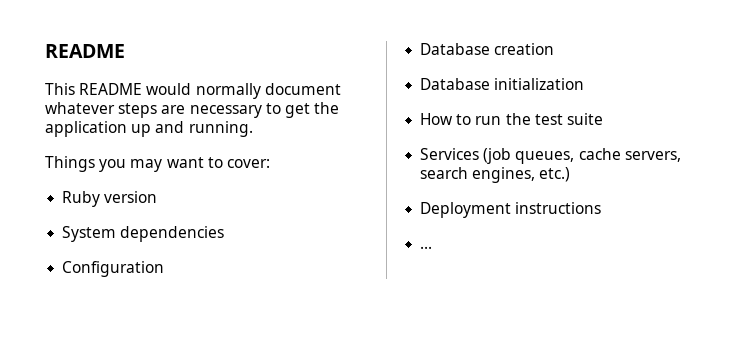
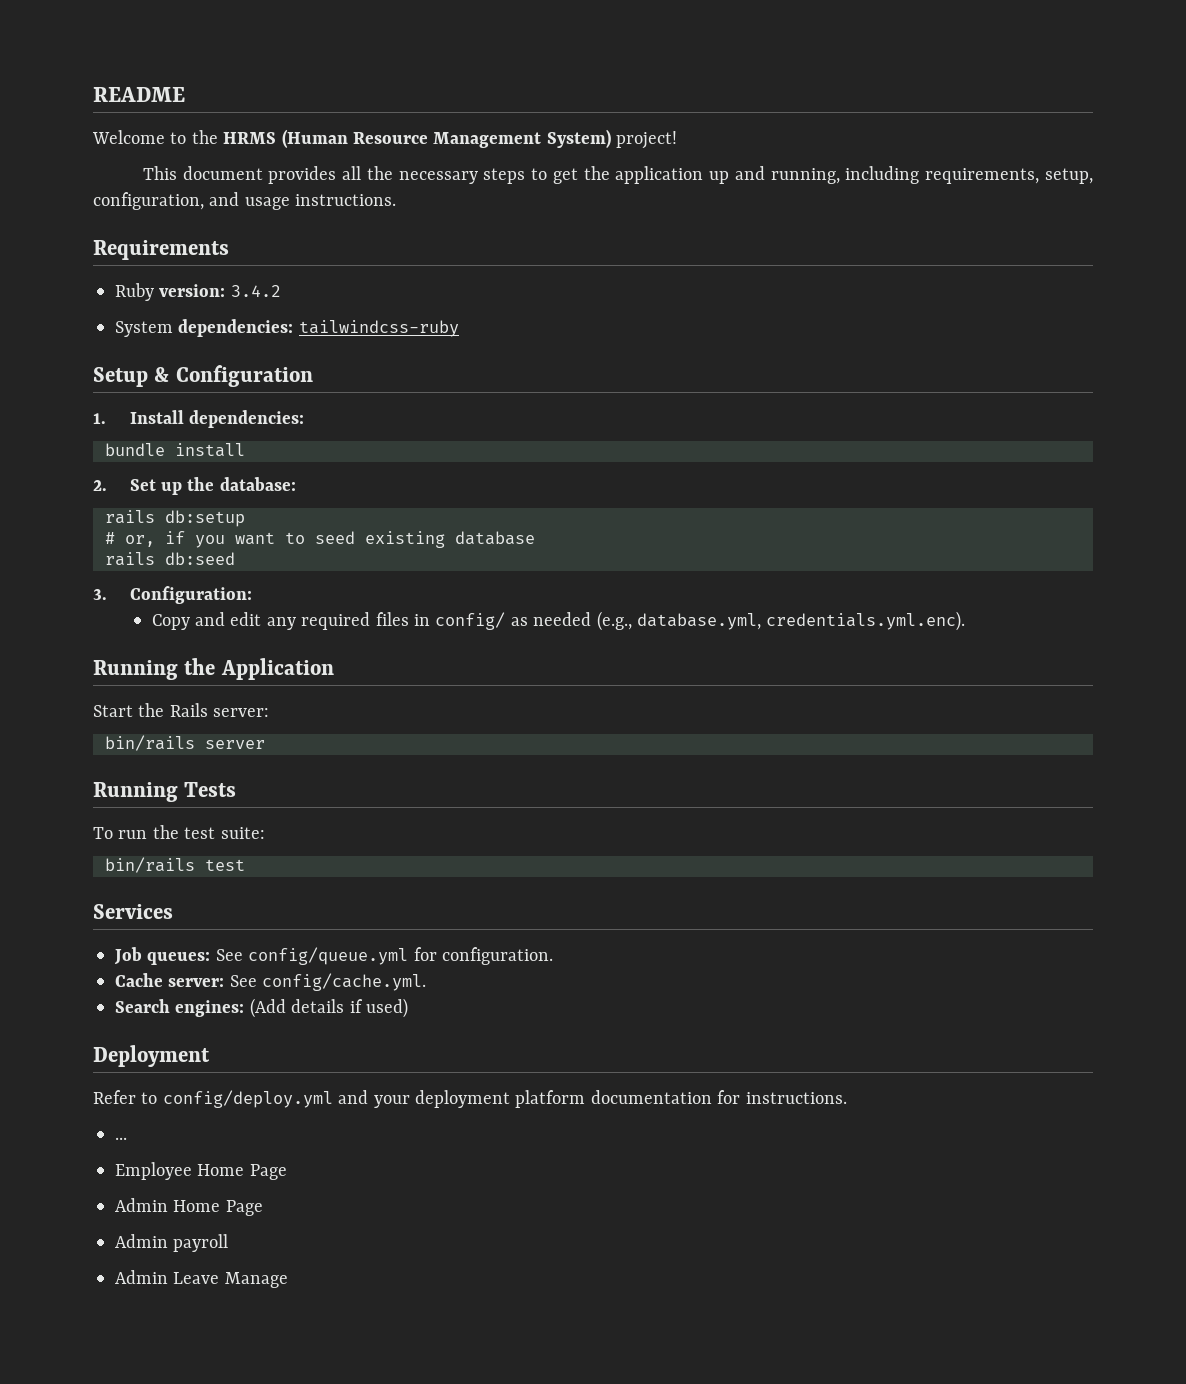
[45,83,341,99] [45,102,262,118] This README would normally document whatever steps are necessary -> [92,129,678,149] [142,166,526,184] Welcome to the HRMS (Human Resource Management System) project! // This document provides all the necessary steps
[188,121,253,137] [45,156,270,172] [62,191,158,207] [62,226,225,242] [62,261,165,277] [420,43,555,55] [420,78,585,90] [420,113,603,125] [420,148,681,164] [420,167,571,183] [420,202,602,218] [420,246,433,249] running. // Things you may want to cover: // Ruby version // System dependencies // Configuration // Database creation // Database initialization // How to run the test suite // Services (job queues, cache servers, search engines, etc.) // Deployment instructions // ... -> [770,166,1094,184] [93,192,397,210] [93,240,229,260] [115,283,281,301] [115,319,459,337] [93,365,313,387] [93,410,304,428] [105,443,245,457] [93,477,296,495] [105,510,245,527] [105,531,535,548] [105,552,235,566] [93,586,252,604] [151,611,966,631] [93,658,334,680] [93,703,270,717] [105,735,265,751] [93,782,237,802] [93,825,265,839] [105,857,245,873] [93,904,173,919] [114,947,553,965] [115,973,427,991] [115,998,408,1018] [93,1045,210,1067] [93,1090,847,1108] [115,1137,127,1140] [115,1162,287,1180] [115,1198,263,1216] [115,1234,229,1252] [115,1270,288,1288] running, including requirements, setup, configuration, and usage instructions. // Requirements // Ruby version: 3.4.2 // System dependencies: tailwindcss-ruby // Setup & Configuration // 1. Install dependencies: // bundle install // 2. Set up the database: // rails db:setup // # or, if you want to seed existing database // rails db:seed // 3. Configuration: // Copy and edit any required files in config/ as needed (e.g., database.yml, credentials.yml.enc). // Running the Application // Start the Rails server: // bin/rails server // Running Tests // To run the test suite: // bin/rails test // Services // Job queues: See config/queue.yml for configuration. // Cache server: See config/cache.yml. // Search engines: (Add details if used) // Deployment // Refer to config/deploy.yml and your deployment platform documentation for instructions. // ... // Employee Home Page // Admin Home Page // Admin payroll // Admin Leave Manage

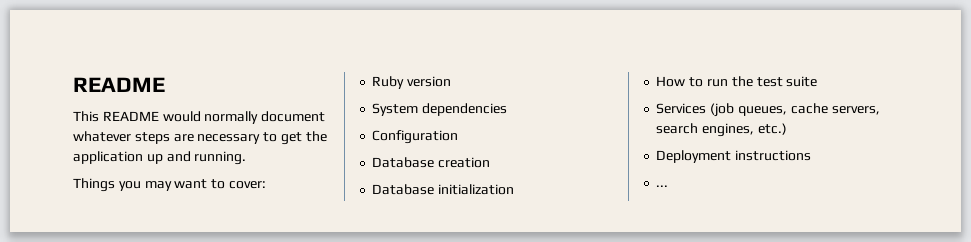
[92,129,678,149] [142,166,526,184] Welcome to the HRMS (Human Resource Management System) project! // This document provides all the necessary steps -> [73,111,326,124] [73,131,261,144] This README would normally document whatever steps are necessary
[770,166,1094,184] [93,192,397,210] [93,240,229,260] running, including requirements, setup, configuration, and usage instructions. // Requirements -> [194,151,247,165] [73,178,266,192] running. // Things you may want to cover:
[159,284,281,297] version: 3.4.2 -> [407,76,452,87] version
[178,319,459,337] [93,365,313,387] [93,410,304,428] [105,443,245,457] [93,477,296,495] [105,510,245,527] [105,531,535,548] [105,552,235,566] [93,586,252,604] [151,611,966,631] [93,658,334,680] [93,703,270,717] [105,735,265,751] [93,782,237,802] [93,825,265,839] [105,857,245,873] [93,904,173,919] [114,947,553,965] [115,973,427,991] [115,998,408,1018] [93,1045,210,1067] [93,1090,847,1108] [115,1137,127,1140] [115,1162,287,1180] [115,1198,263,1216] [115,1234,229,1252] [115,1270,288,1288] dependencies: tailwindcss-ruby // Setup & Configuration // 1. Install dependencies: // bundle install // 2. Set up the database: // rails db:setup // # or, if you want to seed existing database // rails db:seed // 3. Configuration: // Copy and edit any required files in config/ as needed (e.g., database.yml, credentials.yml.enc). // Running the Application // Start the Rails server: // bin/rails server // Running Tests // To run the test suite: // bin/rails test // Services // Job queues: See config/queue.yml for configuration. // Cache server: See config/cache.yml. // Search engines: (Add details if used) // Deployment // Refer to config/deploy.yml and your deployment platform documentation for instructions. // ... // Employee Home Page // Admin Home Page // Admin payroll // Admin Leave Manage -> [422,103,508,116] [372,130,459,144] [372,157,491,168] [372,184,515,195] [656,76,818,87] [656,103,880,117] [656,123,787,137] [656,150,812,163] [656,185,669,187] dependencies // Configuration // Database creation // Database initialization // How to run the test suite // Services (job queues, cache servers, search engines, etc.) // Deployment instructions // ...

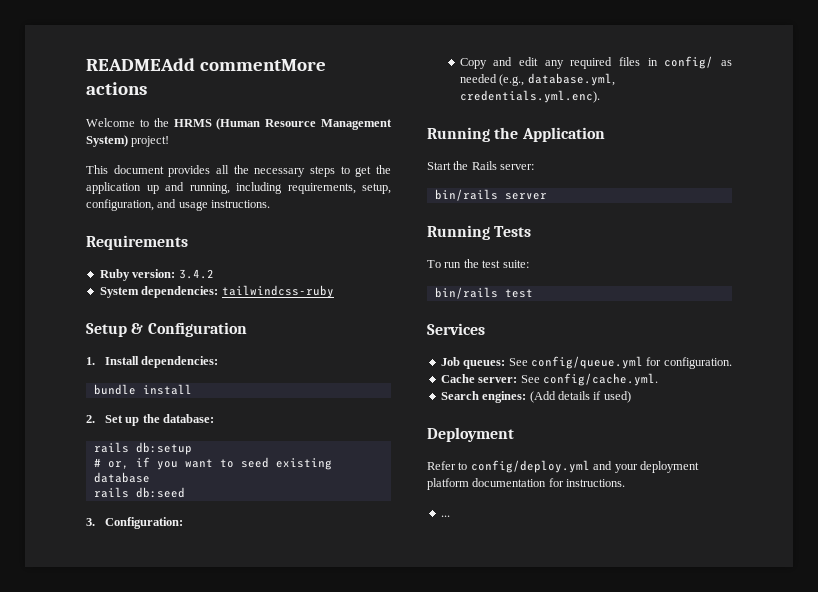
[73,77,165,92] [73,111,326,124] [73,131,261,144] README // This README would normally document whatever steps are necessary -> [86,58,326,71] [86,82,147,95] [86,118,392,130] [86,135,170,147] [86,165,335,177] READMEAdd commentMore actions // Welcome to the HRMS (Human Resource Management System) project! // This document provides all the necessary steps
[194,151,247,165] [73,178,266,192] [372,76,452,89] [372,103,508,116] [372,130,459,144] [372,157,491,168] [372,184,515,195] [656,76,818,87] [656,103,880,117] [656,123,787,137] [656,150,812,163] running. // Things you may want to cover: // Ruby version // System dependencies // Configuration // Database creation // Database initialization // How to run the test suite // Services (job queues, cache servers, search engines, etc.) // Deployment instructions -> [189,182,391,194] [86,199,271,211] [86,235,188,250] [99,269,214,281] [99,285,334,298] [86,322,247,337] [86,356,219,368] [93,384,192,395] [86,414,215,426] [93,442,192,455] [93,457,332,470] [93,472,150,483] [93,487,185,498] [86,517,184,529] [459,56,732,69] [459,73,615,86] [459,90,600,103] [427,127,605,142] [427,161,535,170] [434,189,547,201] [427,225,532,240] [427,259,529,268] [434,287,533,299] [427,323,485,335] [440,356,732,369] [440,373,658,386] [440,391,631,403] [427,427,514,442] [427,460,699,473] [427,478,626,490] running, including requirements, setup, configuration, and usage instructions. // Requirements // Ruby version: 3.4.2 // System dependencies: tailwindcss-ruby // Setup & Configuration // 1. Install dependencies: // bundle install // 2. Set up the database: // rails db:setup // # or, if you want to seed existing database // rails db:seed // 3. Configuration: // Copy and edit any required files in config/ as needed (e.g., database.yml, credentials.yml.enc). // Running the Application // Start the Rails server: // bin/rails server // Running Tests // To run the test suite: // bin/rails test // Services // Job queues: See config/queue.yml for configuration. // Cache server: See config/cache.yml. // Search engines: (Add details if used) // Deployment // Refer to config/deploy.yml and your deployment platform documentation for instructions.

